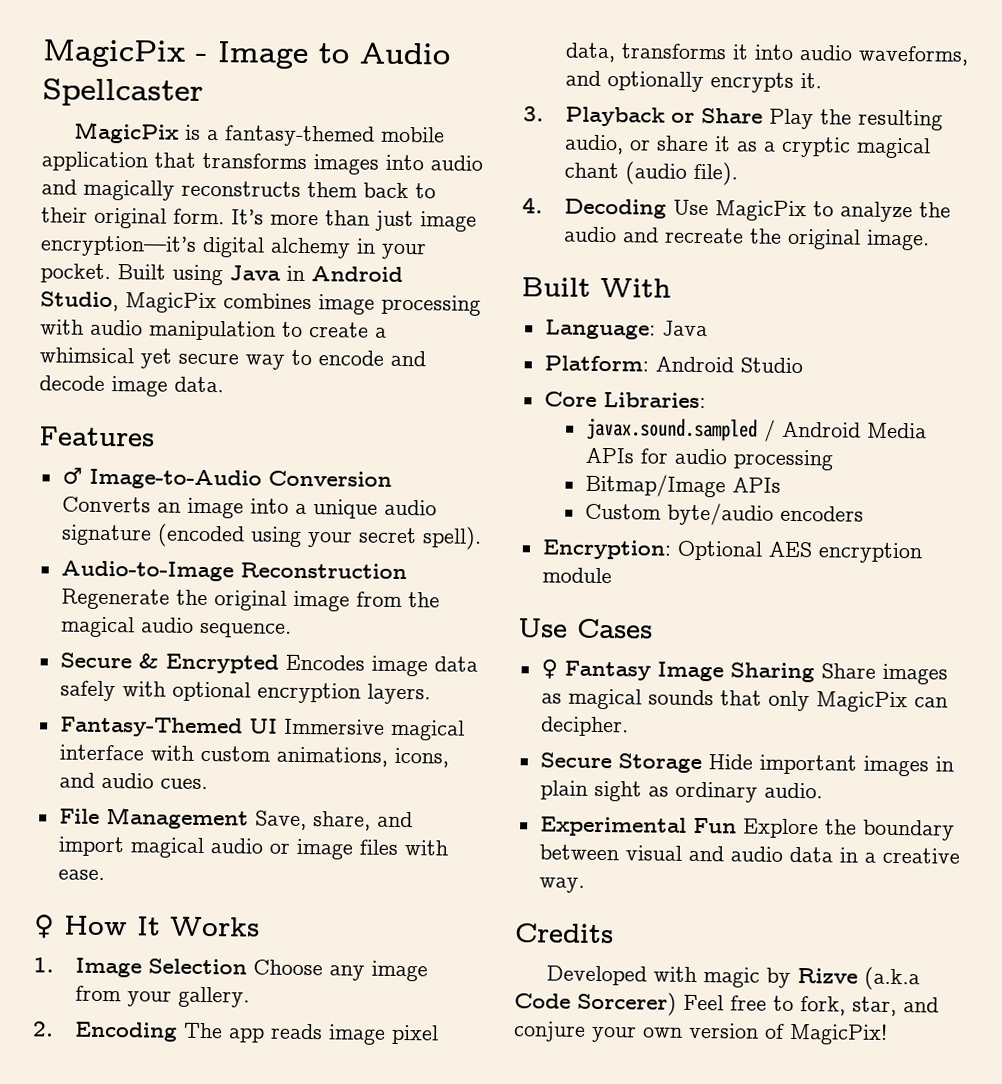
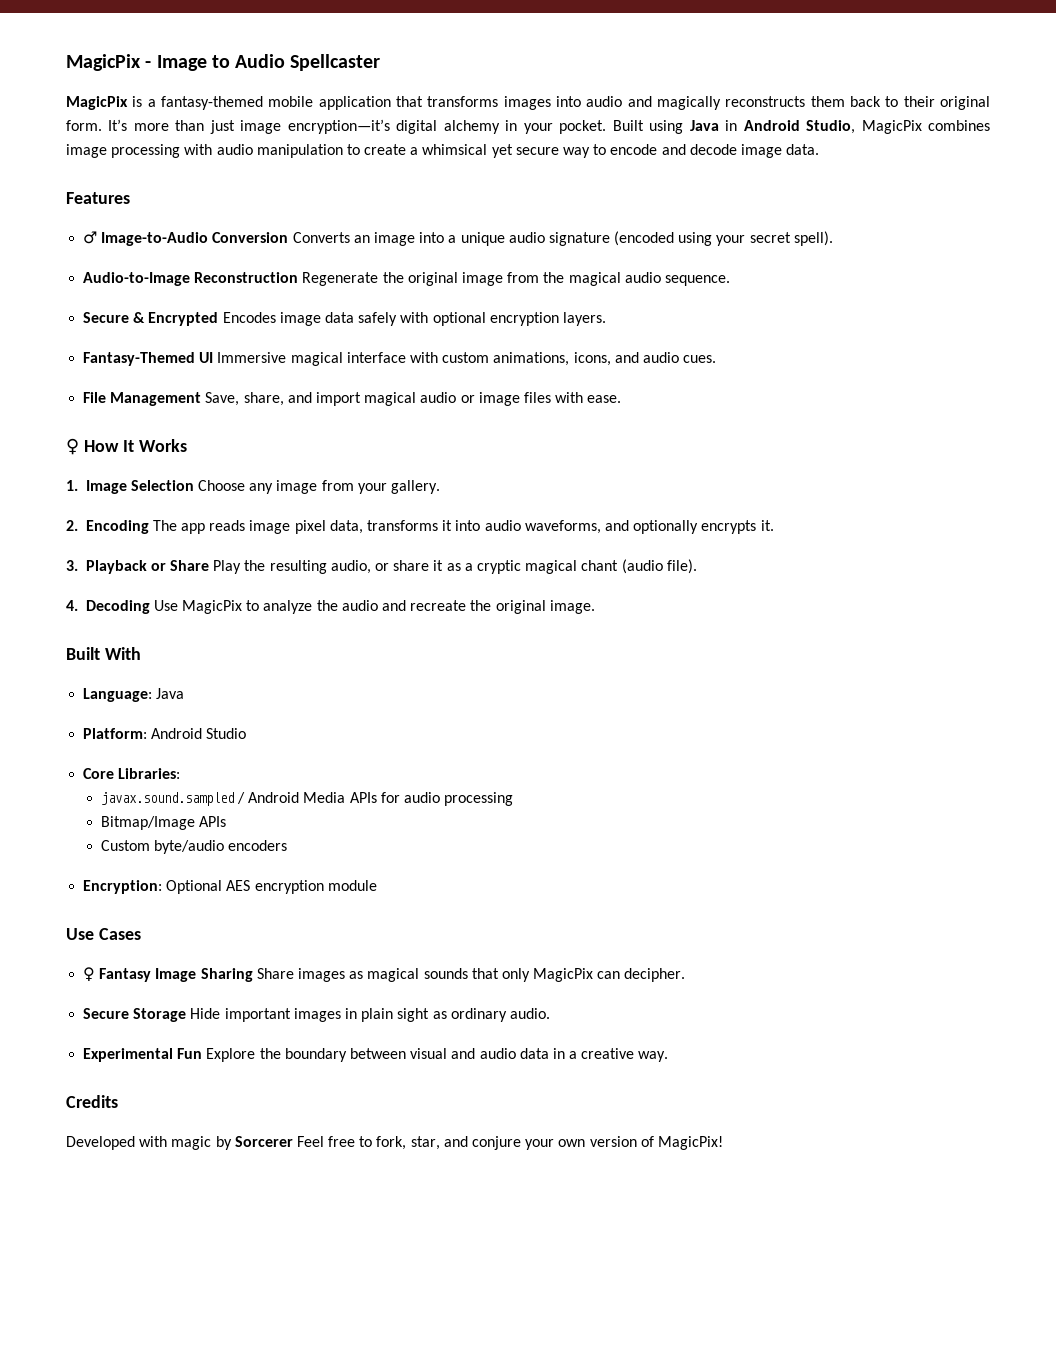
[797,966,921,991] [514,991,677,1016] Rizve (a.k.a Code Sorcerer) -> [234,1136,293,1147] Sorcerer

